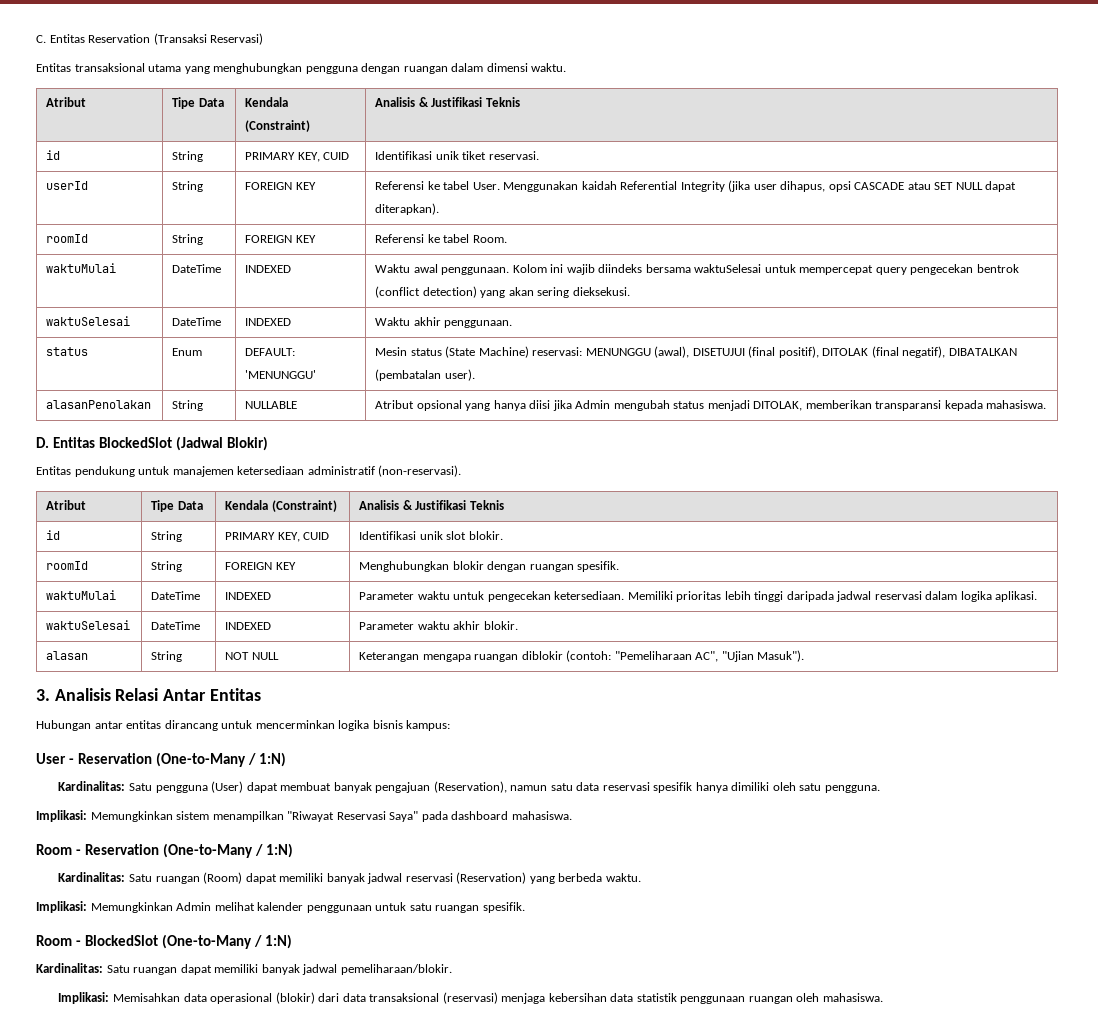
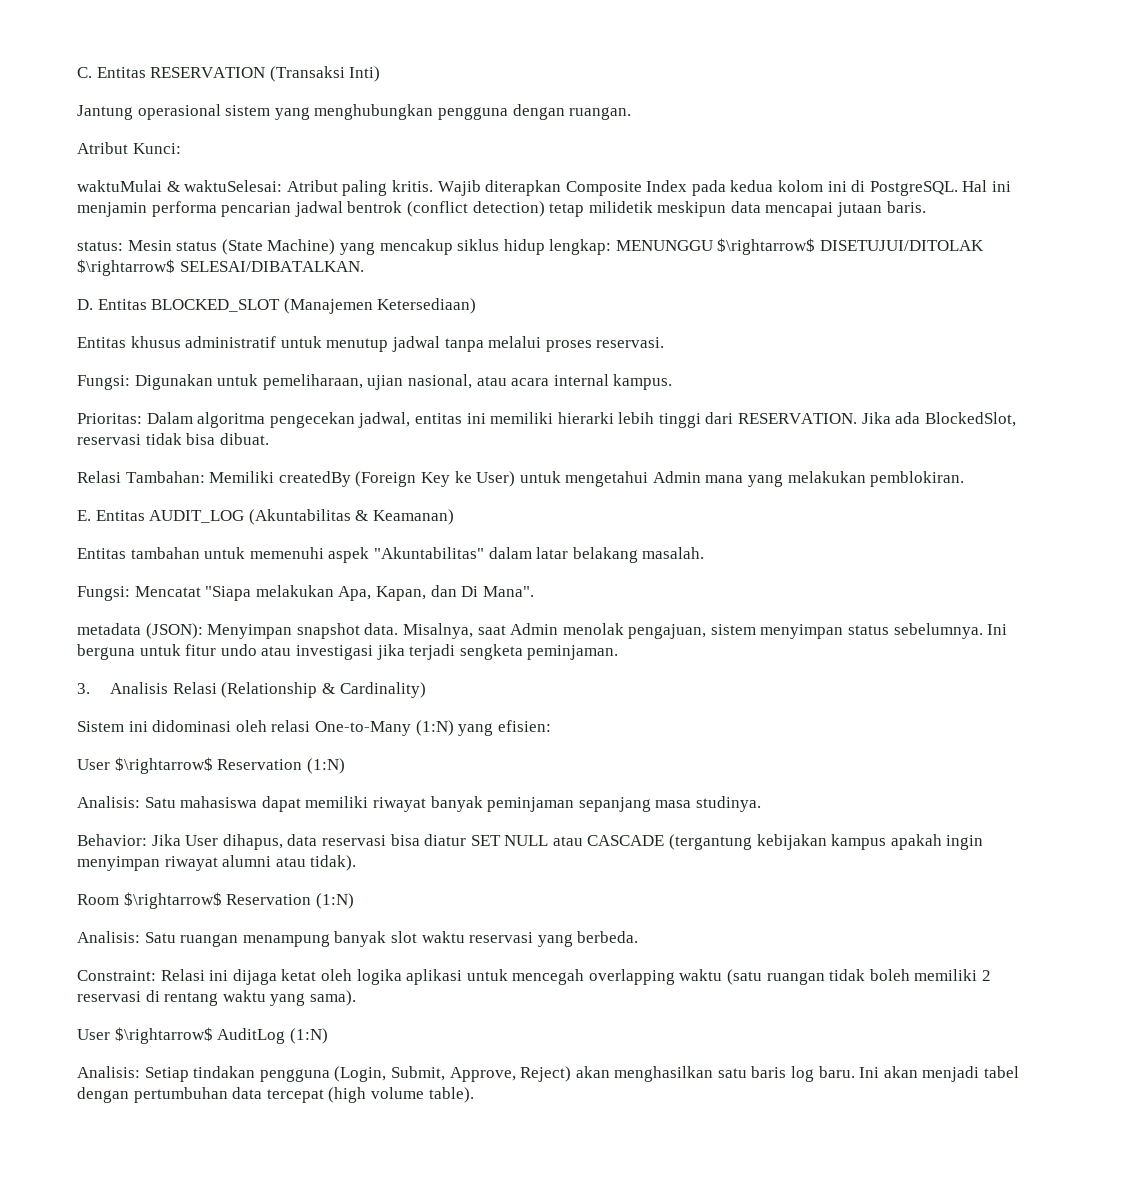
[88,33,264,45] [36,63,567,74] [46,97,87,107] [172,97,224,109] [245,97,289,107] [245,120,311,132] [375,97,520,107] [46,150,61,160] [172,151,204,162] [245,152,350,162] [375,151,539,160] [46,181,89,190] [172,181,204,192] [245,182,316,190] [375,180,1017,192] [375,203,440,215] [46,234,89,243] [172,234,204,245] [245,235,316,243] [375,234,507,243] [46,263,117,273] [172,264,222,273] [245,265,292,273] [375,264,1019,275] [375,286,630,298] [46,316,131,326] [172,317,222,326] [245,318,292,326] [375,317,513,328] [46,347,89,356] [172,348,203,356] [245,348,296,356] [245,370,317,379] [375,346,1017,358] [375,369,475,381] [46,400,152,409] [172,400,204,411] [245,401,298,409] [375,400,1047,411] [36,436,269,451] [36,465,462,477] [46,500,87,510] [151,500,203,512] [225,500,337,512] [359,500,504,510] [46,530,61,540] [151,531,183,542] [225,532,330,542] [359,531,503,540] [46,561,89,570] [151,561,183,572] [225,562,296,570] [359,561,620,572] [46,590,117,600] [151,591,201,600] [225,592,272,600] [359,591,1038,602] [46,620,131,630] [151,621,201,630] [225,622,272,630] [359,621,518,630] [46,651,89,660] [151,651,183,662] [225,652,279,660] [359,650,805,662] [36,688,261,701] [36,720,451,731] [36,752,287,767] [58,781,880,793] [36,810,572,822] [36,843,294,858] [58,872,641,884] [36,901,525,913] [36,934,293,949] [36,963,452,975] [58,992,883,1004] Reservation (Transaksi Reservasi) // Entitas transaksional utama yang menghubungkan pengguna dengan ruangan dalam dimensi waktu. // Atribut | Tipe Data | Kendala (Constraint) | Analisis & Justifikasi Teknis // id | String | PRIMARY KEY, CUID | Identifikasi unik tiket reservasi. // userId | String | FOREIGN KEY | Referensi ke tabel User. Menggunakan kaidah Referential Integrity (jika user dihapus, opsi CASCADE atau SET NULL dapat diterapkan). // roomId | String | FOREIGN KEY | Referensi ke tabel Room. // waktuMulai | DateTime | INDEXED | Waktu awal penggunaan. Kolom ini wajib diindeks bersama waktuSelesai untuk mempercepat query pengecekan bentrok (conflict detection) yang akan sering dieksekusi. // waktuSelesai | DateTime | INDEXED | Waktu akhir penggunaan. // status | Enum | DEFAULT: 'MENUNGGU' | Mesin status (State Machine) reservasi: MENUNGGU (awal), DISETUJUI (final positif), DITOLAK (final negatif), DIBATALKAN (pembatalan user). // alasanPenolakan | String | NULLABLE | Atribut opsional yang hanya diisi jika Admin mengubah status menjadi DITOLAK, memberikan transparansi kepada mahasiswa. // D. Entitas BlockedSlot (Jadwal Blokir) // Entitas pendukung untuk manajemen ketersediaan administratif (non-reservasi). // Atribut | Tipe Data | Kendala (Constraint) | Analisis & Justifikasi Teknis // id | String | PRIMARY KEY, CUID | Identifikasi unik slot blokir. // roomId | String | FOREIGN KEY | Menghubungkan blokir dengan ruangan spesifik. // waktuMulai | DateTime | INDEXED | Parameter waktu untuk pengecekan ketersediaan. Memiliki prioritas lebih tinggi daripada jadwal reservasi dalam logika aplikasi. // waktuSelesai | DateTime | INDEXED | Parameter waktu akhir blokir. // alasan | String | NOT NULL | Keterangan mengapa ruangan diblokir (contoh: "Pemeliharaan AC", "Ujian Masuk"). // 3. Analisis Relasi Antar Entitas // Hubungan antar entitas dirancang untuk mencerminkan logika bisnis kampus: // User - Reservation (One-to-Many / 1:N) // Kardinalitas: Satu pengguna (User) dapat membuat banyak pengajuan (Reservation), namun satu data reservasi spesifik hanya dimiliki oleh satu pengguna. // Implikasi: Memungkinkan sistem menampilkan "Riwayat Reservasi Saya" pada dashboard mahasiswa. // Room - Reservation (One-to-Many / 1:N) // Kardinalitas: Satu ruangan (Room) dapat memiliki banyak jadwal reservasi (Reservation) yang berbeda waktu. // Implikasi: Memungkinkan Admin melihat kalender penggunaan untuk satu ruangan spesifik. // Room - BlockedSlot (One-to-Many / 1:N) // Kardinalitas: Satu ruangan dapat memiliki banyak jadwal pemeliharaan/blokir. // Implikasi: Memisahkan data operasional (blokir) dari data transaksional (reservasi) menjaga kebersihan data statistik penggunaan ruangan oleh mahasiswa. -> [150,66,381,82] [77,104,632,120] [77,142,181,154] [77,180,1012,196] [77,201,926,217] [77,238,985,255] [77,259,364,276] [77,298,477,314] [77,336,665,352] [77,374,673,390] [77,412,1016,428] [77,433,269,445] [77,471,965,487] [77,509,454,525] [77,547,705,563] [77,585,534,601] [77,623,1008,639] [77,644,619,660] [77,682,426,698] [77,720,551,736] [77,757,345,774] [77,796,761,812] [77,834,984,850] [77,855,357,871] [77,892,354,909] [77,931,639,947] [77,969,992,985] [77,990,356,1006] [77,1027,328,1044] [77,1066,1020,1082] [77,1087,474,1103] RESERVATION (Transaksi Inti) // Jantung operasional sistem yang menghubungkan pengguna dengan ruangan. // Atribut Kunci: // waktuMulai & waktuSelesai: Atribut paling kritis. Wajib diterapkan Composite Index pada kedua kolom ini di PostgreSQL. Hal ini menjamin performa pencarian jadwal bentrok (conflict detection) tetap milidetik meskipun data mencapai jutaan baris. // status: Mesin status (State Machine) yang mencakup siklus hidup lengkap: MENUNGGU $\rightarrow$ DISETUJUI/DITOLAK $\rightarrow$ SELESAI/DIBATALKAN. // D. Entitas BLOCKED_SLOT (Manajemen Ketersediaan) // Entitas khusus administratif untuk menutup jadwal tanpa melalui proses reservasi. // Fungsi: Digunakan untuk pemeliharaan, ujian nasional, atau acara internal kampus. // Prioritas: Dalam algoritma pengecekan jadwal, entitas ini memiliki hierarki lebih tinggi dari RESERVATION. Jika ada BlockedSlot, reservasi tidak bisa dibuat. // Relasi Tambahan: Memiliki createdBy (Foreign Key ke User) untuk mengetahui Admin mana yang melakukan pemblokiran. // E. Entitas AUDIT_LOG (Akuntabilitas & Keamanan) // Entitas tambahan untuk memenuhi aspek "Akuntabilitas" dalam latar belakang masalah. // Fungsi: Mencatat "Siapa melakukan Apa, Kapan, dan Di Mana". // metadata (JSON): Menyimpan snapshot data. Misalnya, saat Admin menolak pengajuan, sistem menyimpan status sebelumnya. Ini berguna untuk fitur undo atau investigasi jika terjadi sengketa peminjaman. // 3. Analisis Relasi (Relationship & Cardinality) // Sistem ini didominasi oleh relasi One-to-Many (1:N) yang efisien: // User $\rightarrow$ Reservation (1:N) // Analisis: Satu mahasiswa dapat memiliki riwayat banyak peminjaman sepanjang masa studinya. // Behavior: Jika User dihapus, data reservasi bisa diatur SET NULL atau CASCADE (tergantung kebijakan kampus apakah ingin menyimpan riwayat alumni atau tidak). // Room $\rightarrow$ Reservation (1:N) // Analisis: Satu ruangan menampung banyak slot waktu reservasi yang berbeda. // Constraint: Relasi ini dijaga ketat oleh logika aplikasi untuk mencegah overlapping waktu (satu ruangan tidak boleh memiliki 2 reservasi di rentang waktu yang sama). // User $\rightarrow$ AuditLog (1:N) // Analisis: Setiap tindakan pengguna (Login, Submit, Approve, Reject) akan menghasilkan satu baris log baru. Ini akan menjadi tabel dengan pertumbuhan data tercepat (high volume table).

